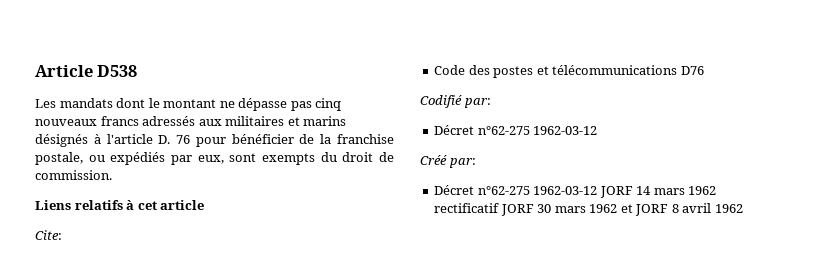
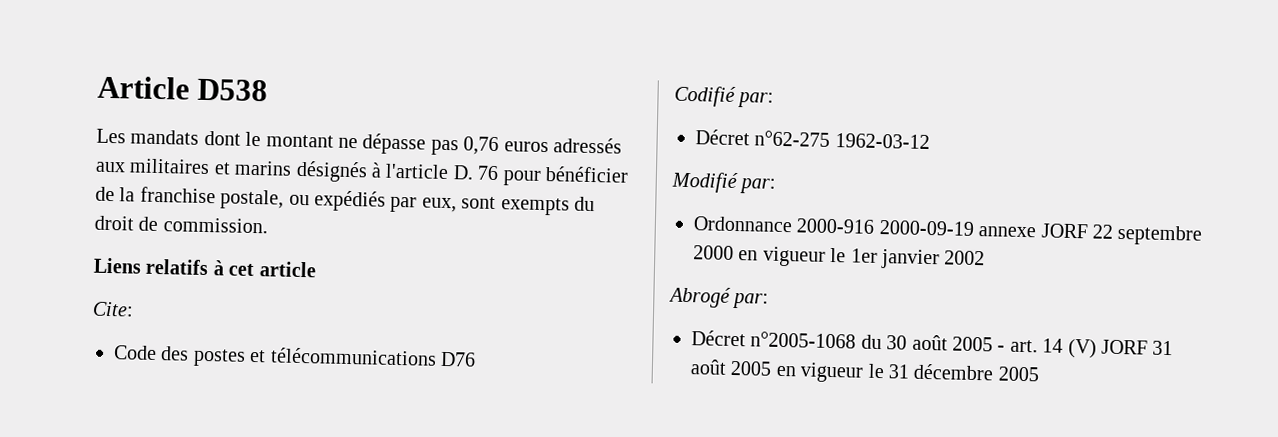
[315,98,342,111] [35,116,139,126] cinq nouveaux francs -> [463,136,549,156] 0,76 euros
[420,155,476,168] [434,185,717,198] [434,203,743,216] Créé par: // Décret n°62-275 1962-03-12 JORF 14 mars 1962 rectificatif JORF 30 mars 1962 et JORF 8 avril 1962 -> [671,171,777,194] [693,216,1203,246] [693,245,986,270] [668,286,770,309] [691,330,1174,359] [690,359,1039,383] Modifié par: // Ordonnance 2000-916 2000-09-19 annexe JORF 22 septembre 2000 en vigueur le 1er janvier 2002 // Abrogé par: // Décret n°2005-1068 du 30 août 2005 - art. 14 (V) JORF 31 août 2005 en vigueur le 31 décembre 2005

